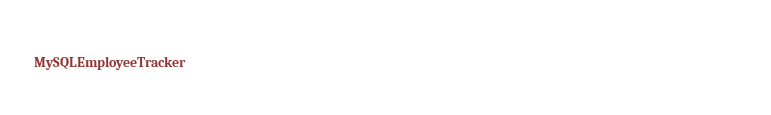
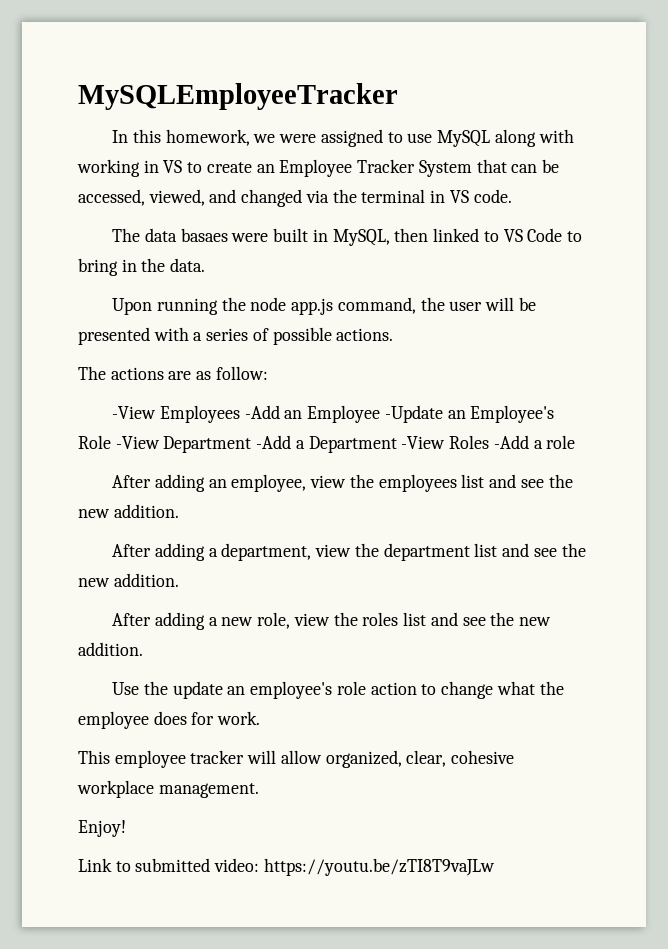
(186, 63) none -> [112,129,574,147] [77,159,559,177] [78,189,512,207] [112,228,582,246] [78,258,206,276] [112,297,536,315] [78,327,394,345] [78,366,268,380] [112,405,555,423] [78,435,576,453] [112,474,573,492] [78,504,179,518] [112,543,586,561] [78,573,179,587] [112,612,551,630] [78,642,143,656] [112,681,564,699] [78,711,261,729] [78,750,515,768] [77,780,259,798] [78,820,126,837] [78,858,495,876] // In this homework, we were assigned to use MySQL along with working in VS to create an Employee Tracker System that can be accessed, viewed, and changed via the terminal in VS code. // The data basaes were built in MySQL, then linked to VS Code to bring in the data. // Upon running the node app.js command, the user will be presented with a series of possible actions. // The actions are as follow: // -View Employees -Add an Employee -Update an Employee's Role -View Department -Add a Department -View Roles -Add a role // After adding an employee, view the employees list and see the new addition. // After adding a department, view the department list and see the new addition. // After adding a new role, view the roles list and see the new addition. // Use the update an employee's role action to change what the employee does for work. // This employee tracker will allow organized, clear, cohesive workplace management. // Enjoy! // Link to submitted video: https://youtu.be/zTI8T9vaJLw

